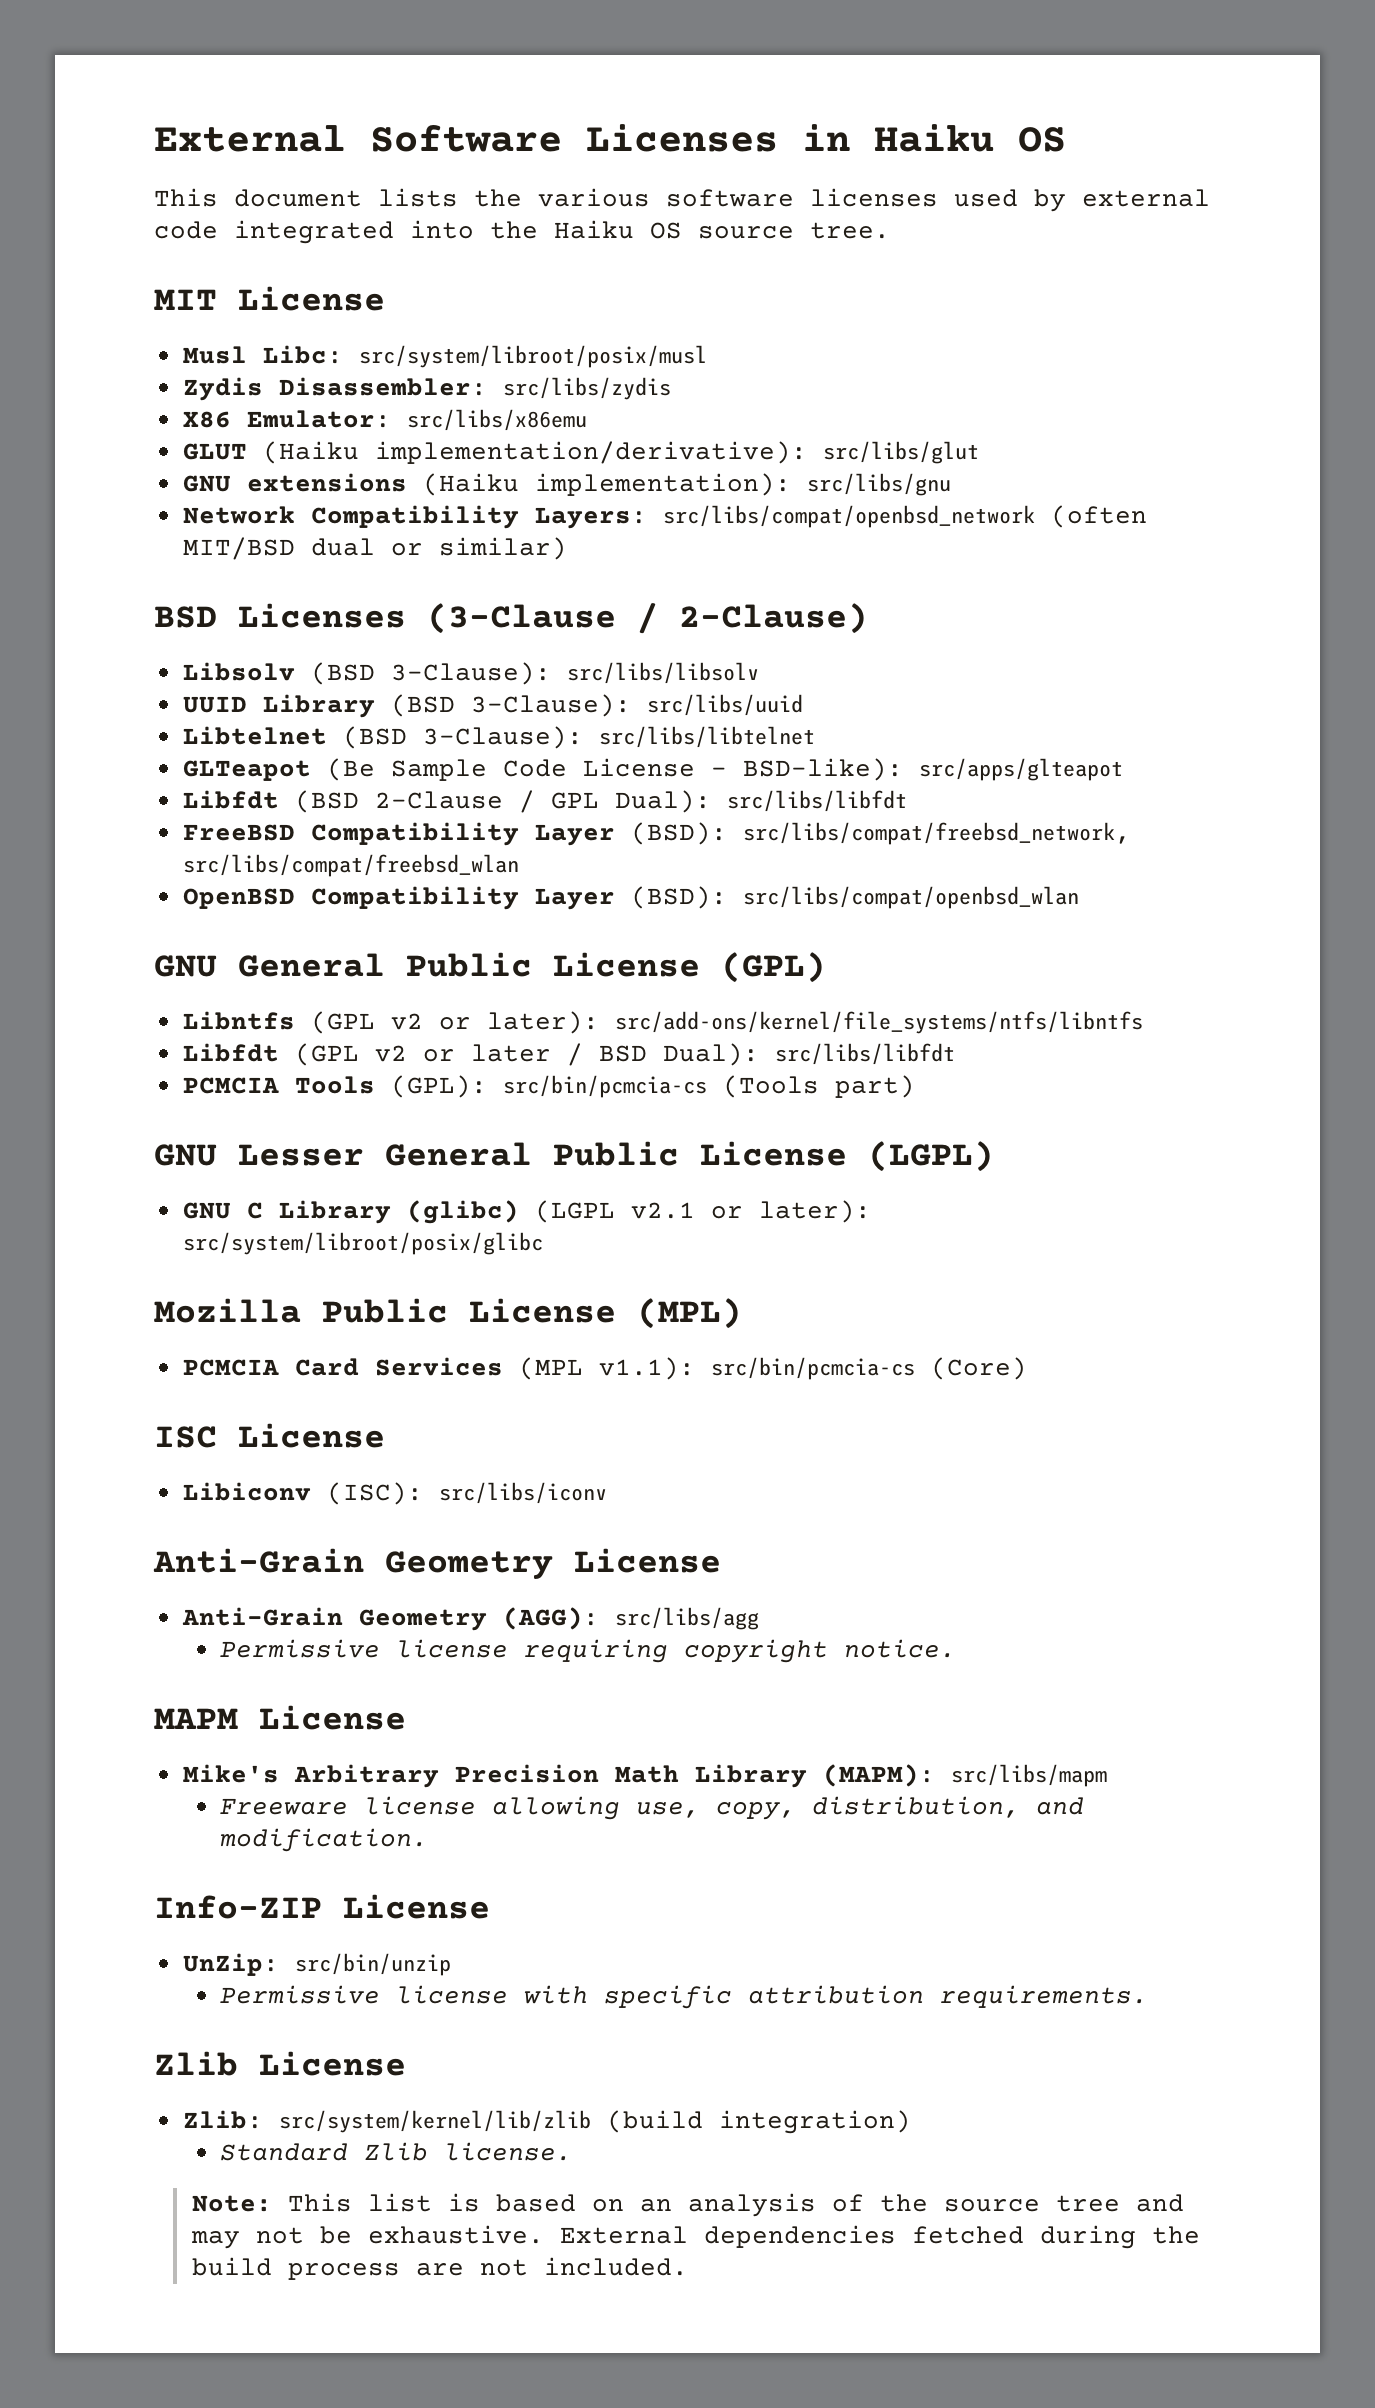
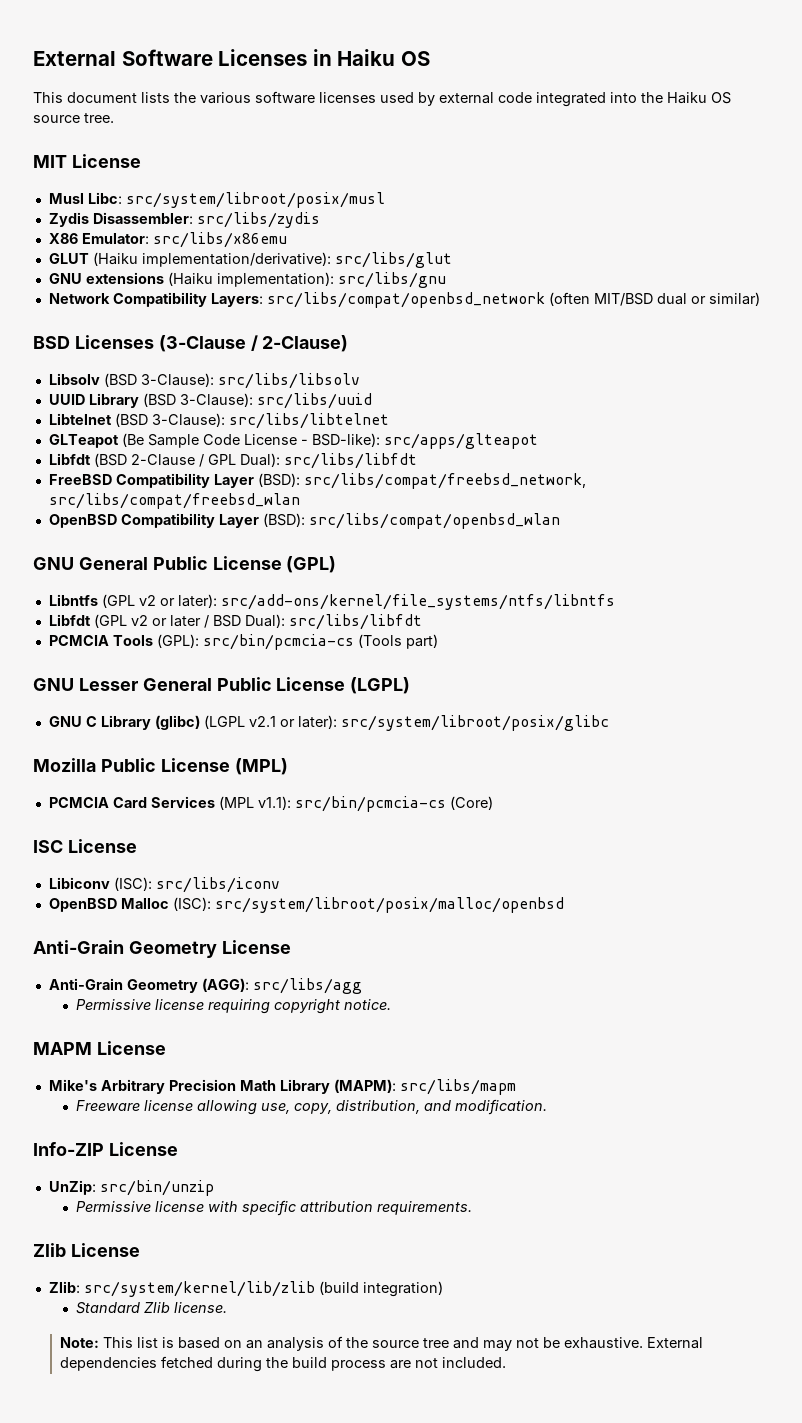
(607, 1493) none -> [48,897,564,913] // OpenBSD Malloc (ISC): src/system/libroot/posix/malloc/openbsd

